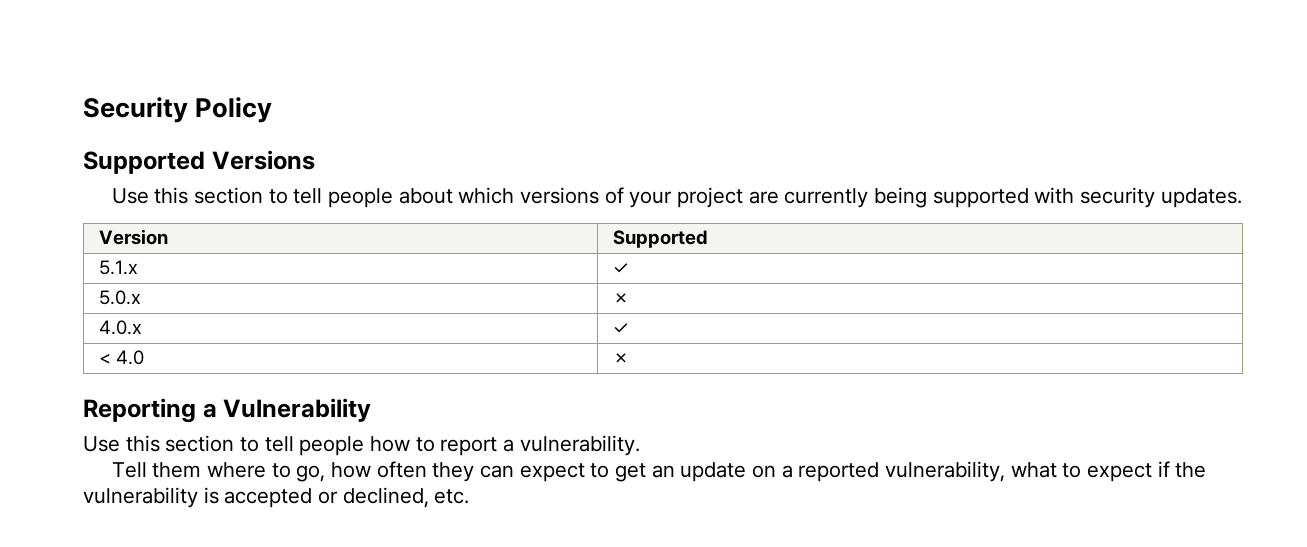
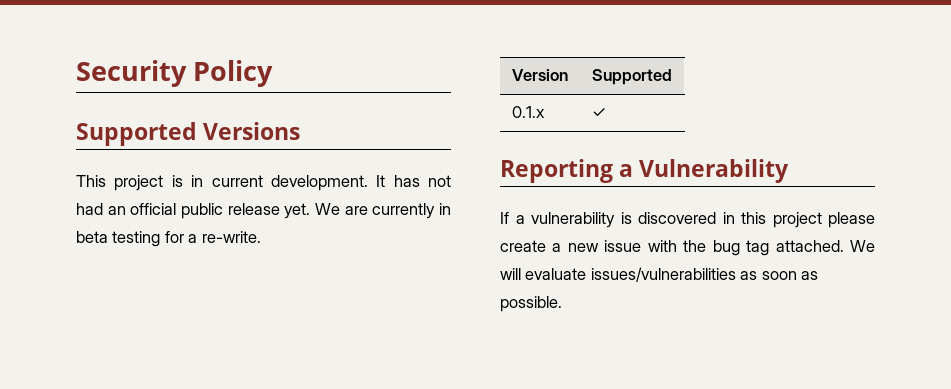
[111,187,1242,208] Use this section to tell people about which versions of your project are currently being supported with security updates. -> [76,175,451,191] [76,203,452,219] [76,231,261,247] This project is in current development. It has not had an official public release yet. We are currently in beta testing for a re-write.
[99,260,139,275] [613,263,630,274] [99,290,142,305] [613,293,630,304] [99,320,143,335] [613,323,630,334] [99,350,145,365] [613,353,630,364] [83,398,372,423] [83,435,640,456] [111,461,1207,482] [83,487,470,508] 5.1.x | ✓ // 5.0.x | ✗ // 4.0.x | ✓ // < 4.0 | ✗ // Reporting a Vulnerability // Use this section to tell people how to report a vulnerability. // Tell them where to go, how often they can expect to get an update on a reported vulnerability, what to expect if the vulnerability is accepted or declined, etc. -> [511,106,545,118] [591,108,606,118] [500,159,790,183] [500,212,875,228] [500,240,876,256] [500,267,819,282] [500,296,562,312] 0.1.x | ✓ // Reporting a Vulnerability // If a vulnerability is discovered in this project please create a new issue with the bug tag attached. We will evaluate issues/vulnerabilities as soon as possible.

